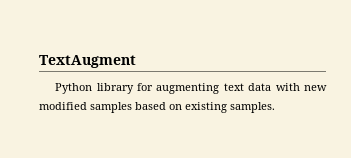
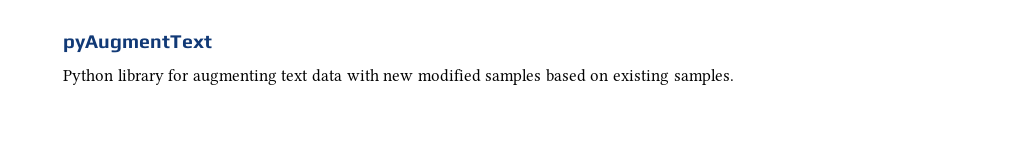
[39,55,136,68] TextAugment -> [63,35,212,53] pyAugmentText

